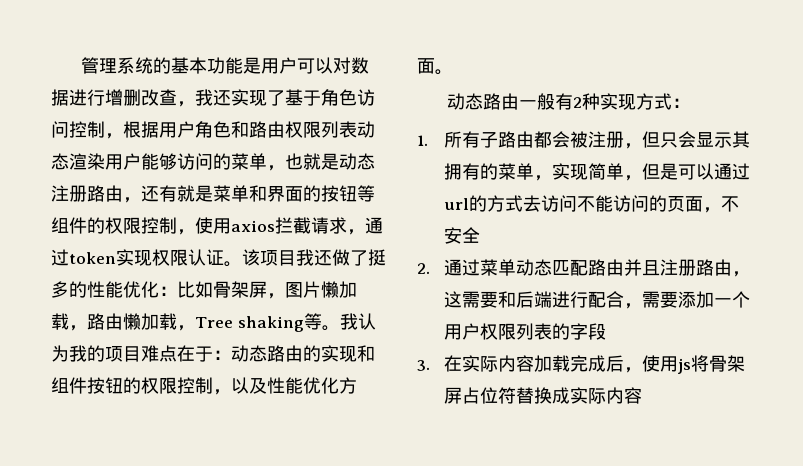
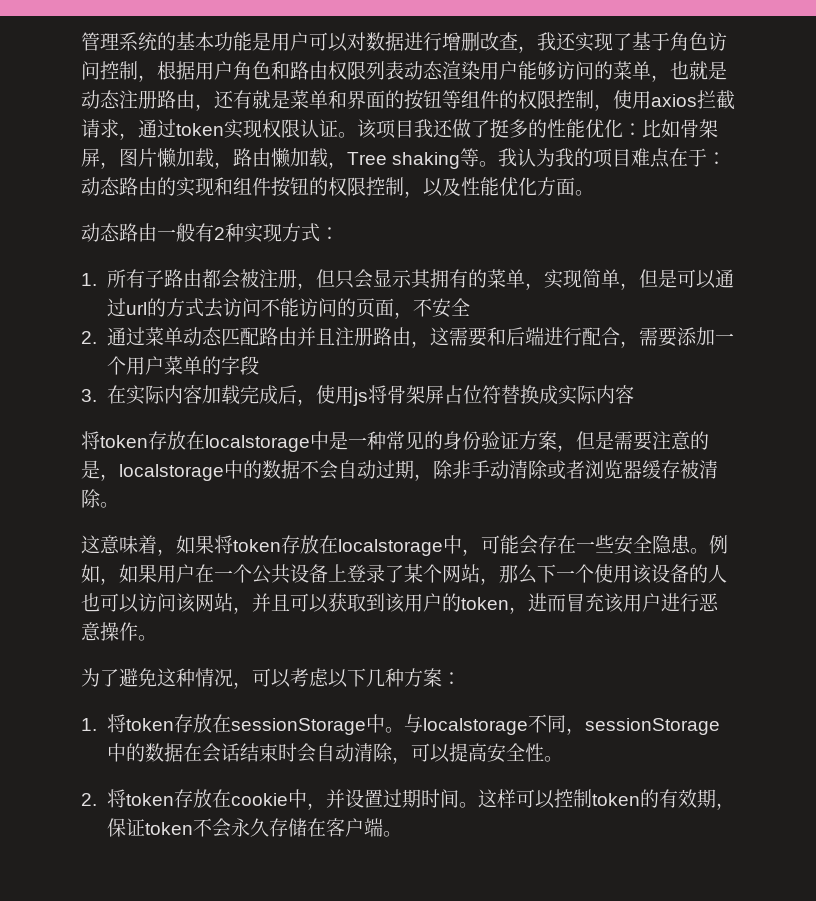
[479,323,552,340] 权限列表 -> [163,356,202,375] 菜单
(642, 395) none -> [81,431,709,452] [81,460,718,481] [81,489,119,508] [81,535,728,556] [81,564,727,585] [81,593,719,614] [81,622,157,641] [81,668,461,689] [81,714,720,735] [106,743,563,764] [81,789,735,810] [106,818,402,838] // 将token存放在localstorage中是一种常见的身份验证方案，但是需要注意的是，localstorage中的数据不会自动过期，除非手动清除或者浏览器缓存被清除。 // 这意味着，如果将token存放在localstorage中，可能会存在一些安全隐患。例如，如果用户在一个公共设备上登录了某个网站，那么下一个使用该设备的人也可以访问该网站，并且可以获取到该用户的token，进而冒充该用户进行恶意操作。 // 为了避免这种情况，可以考虑以下几种方案： // 1.将token存放在sessionStorage中。与localstorage不同，sessionStorage中的数据在会话结束时会自动清除，可以提高安全性。 // 2.将token存放在cookie中，并设置过期时间。这样可以控制token的有效期，保证token不会永久存储在客户端。

